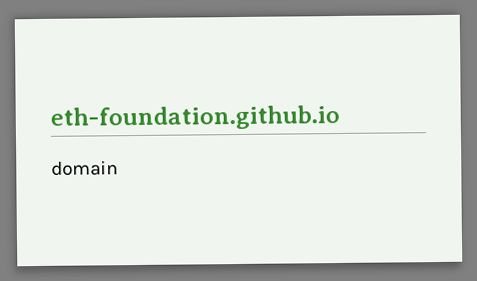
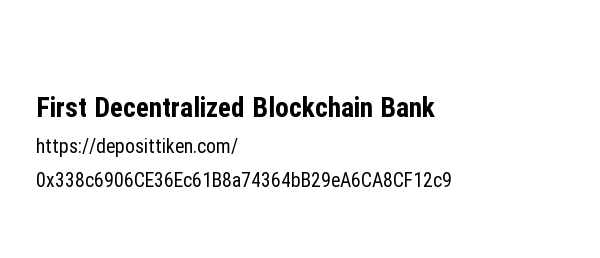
[50,104,340,131] [51,160,118,176] eth-foundation.github.io // domain -> [36,96,436,117] [36,138,238,157] [36,172,452,187] First Decentralized Blockchain Bank // https://deposittiken.com/ // 0x338c6906CE36Ec61B8a74364bB29eA6CA8CF12c9

